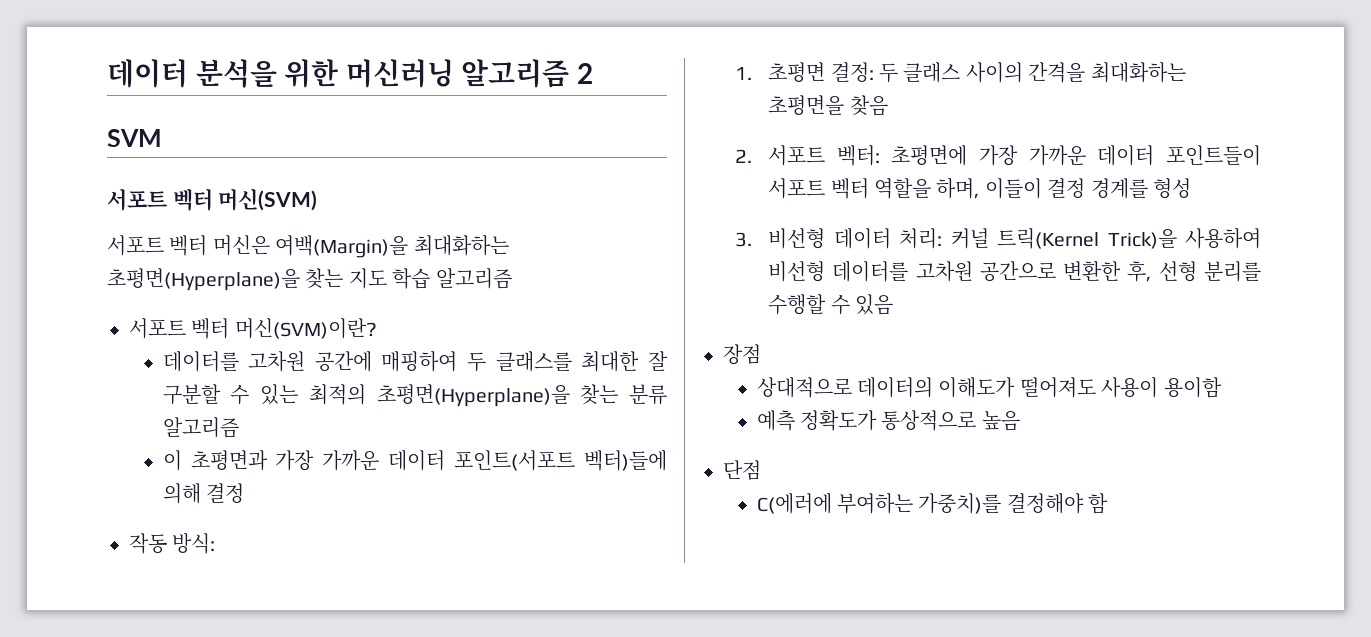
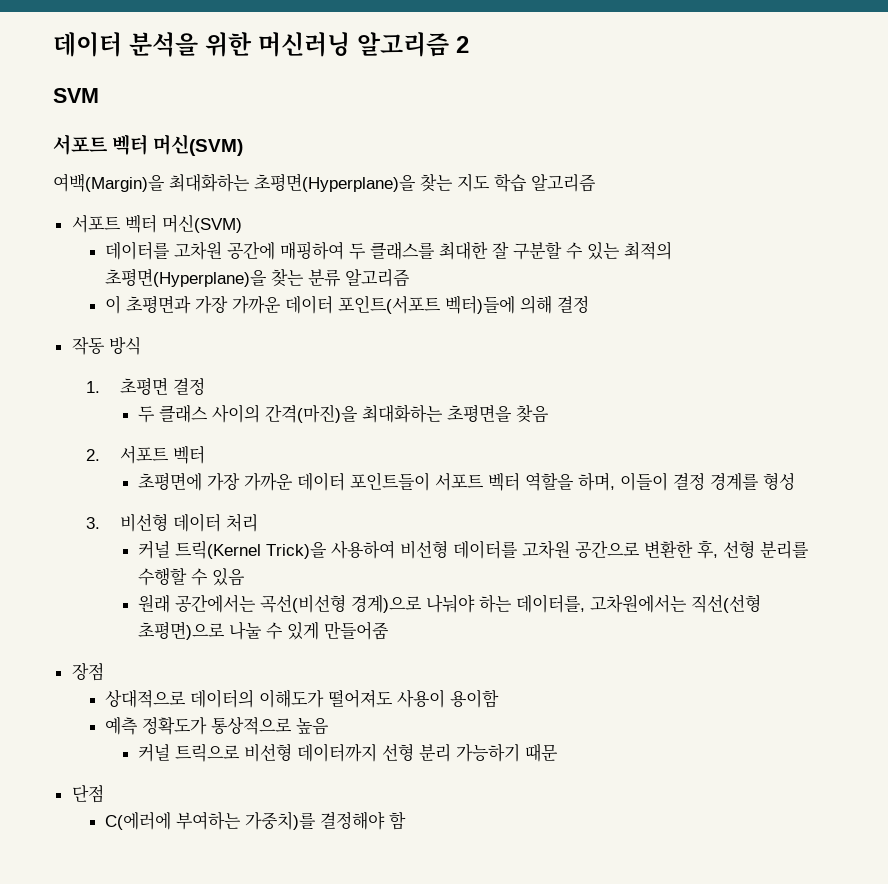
[107,235,270,256] 서포트 벡터 머신은 -> (244, 145) none
[234,318,377,339] 머신(SVM)이란? -> [161,214,242,233] 머신(SVM)
[172,533,216,554] 방식: -> [108,336,141,355] 방식
[830,62,874,82] 결정: -> [172,377,205,395] 결정 //
[1028,62,1086,83] 간격을 -> [265,404,359,423] 간격(마진)을
[836,145,880,166] 벡터: -> [172,446,205,464] 벡터 //
[899,228,943,249] 처리: -> [225,513,258,532] 처리 //
(894, 304) none -> [138,594,762,613] [138,621,390,640] // 원래 공간에서는 곡선(비선형 경계)으로 나눠야 하는 데이터를, 고차원에서는 직선(선형 초평면)으로 나눌 수 있게 만들어줌
(1020, 421) none -> [138,743,559,762] // 커널 트릭으로 비선형 데이터까지 선형 분리 가능하기 때문

